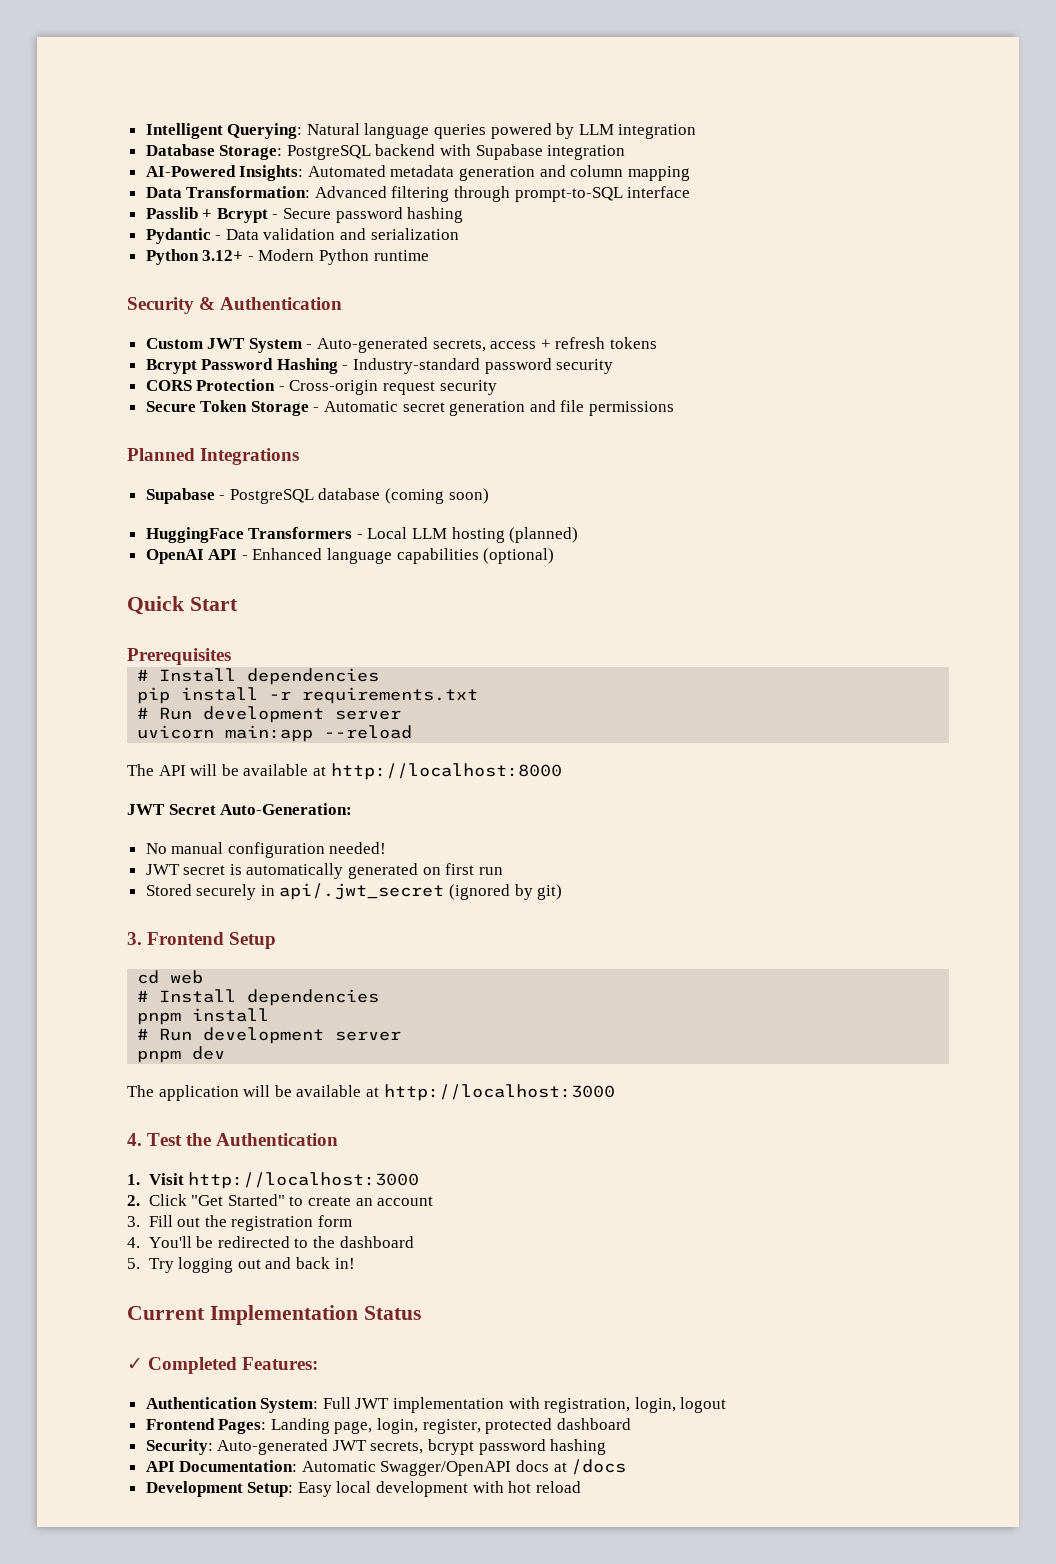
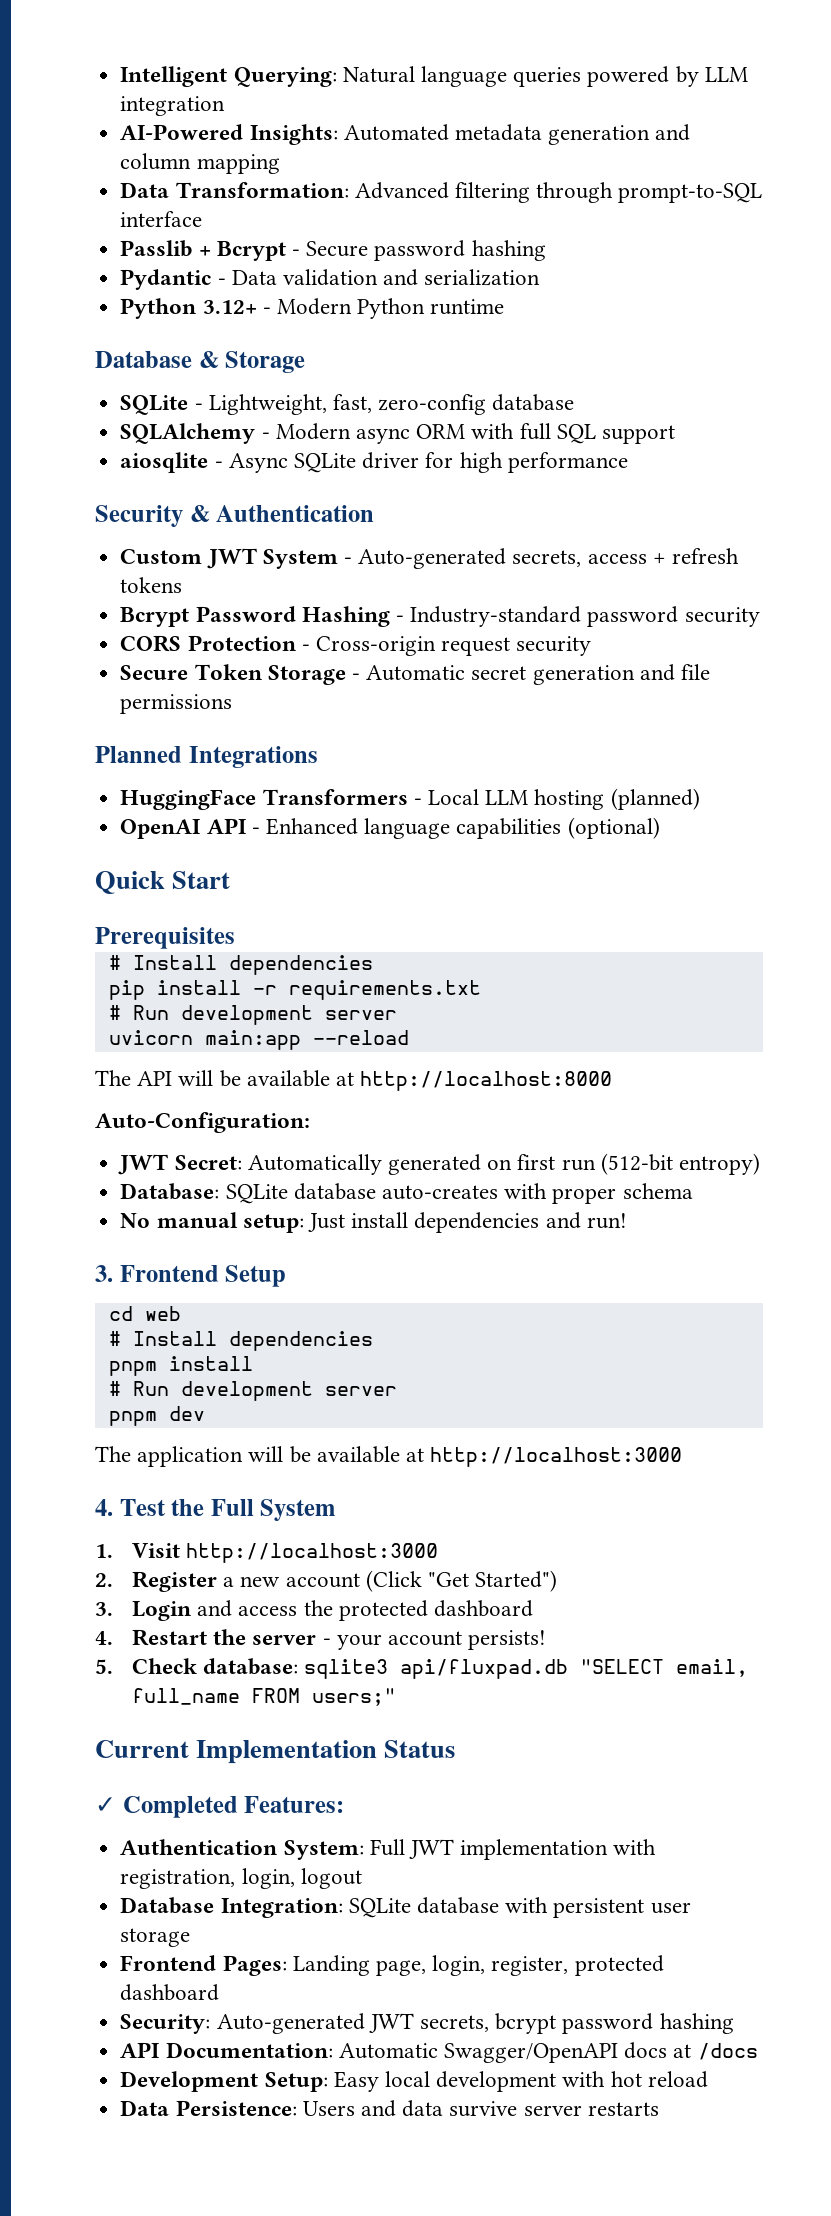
[145,144,626,160] // Database Storage: PostgreSQL backend with Supabase integration -> (226, 106) none
(429, 255) none -> [95,351,306,373] [120,394,575,415] [120,423,675,444] [120,452,628,473] // Database & Storage // SQLite - Lightweight, fast, zero-config database // SQLAlchemy - Modern async ORM with full SQL support // aiosqlite - Async SQLite driver for high performance
[145,488,489,504] // Supabase - PostgreSQL database (coming soon) -> (318, 757) none
[127,803,353,815] [145,842,387,858] [145,863,503,879] [145,883,563,900] JWT Secret Auto-Generation: // No manual configuration needed! // JWT secret is automatically generated on first run // Stored securely in api/.jwt_secret (ignored by git) -> [95,1112,310,1133] [118,1153,760,1175] [120,1183,693,1204] [120,1212,627,1233] Auto-Configuration: // JWT Secret: Automatically generated on first run (512-bit entropy) // Database: SQLite database auto-creates with proper schema // No manual setup: Just install dependencies and run!
[216,1133,339,1146] Authentication -> [210,1499,336,1521] Full System
[148,1194,434,1206] [127,1215,353,1231] [127,1236,414,1248] [127,1257,355,1273] Click "Get Started" to create an account // 3. Fill out the registration form // 4. You'll be redirected to the dashboard // 5. Try logging out and back in! -> [131,1570,558,1592] [95,1600,534,1621] [95,1629,547,1650] [95,1658,749,1679] [131,1688,396,1706] Register a new account (Click "Get Started") // 3. Login and access the protected dashboard // 4. Restart the server - your account persists! // 5. Check database: sqlite3 api/fluxpad.db "SELECT email, full_name FROM users;"
(727, 1405) none -> [120,1897,691,1918] [120,1928,191,1947] // Database Integration: SQLite database with persistent user storage
(581, 1487) none -> [120,2100,659,2117] // Data Persistence: Users and data survive server restarts

